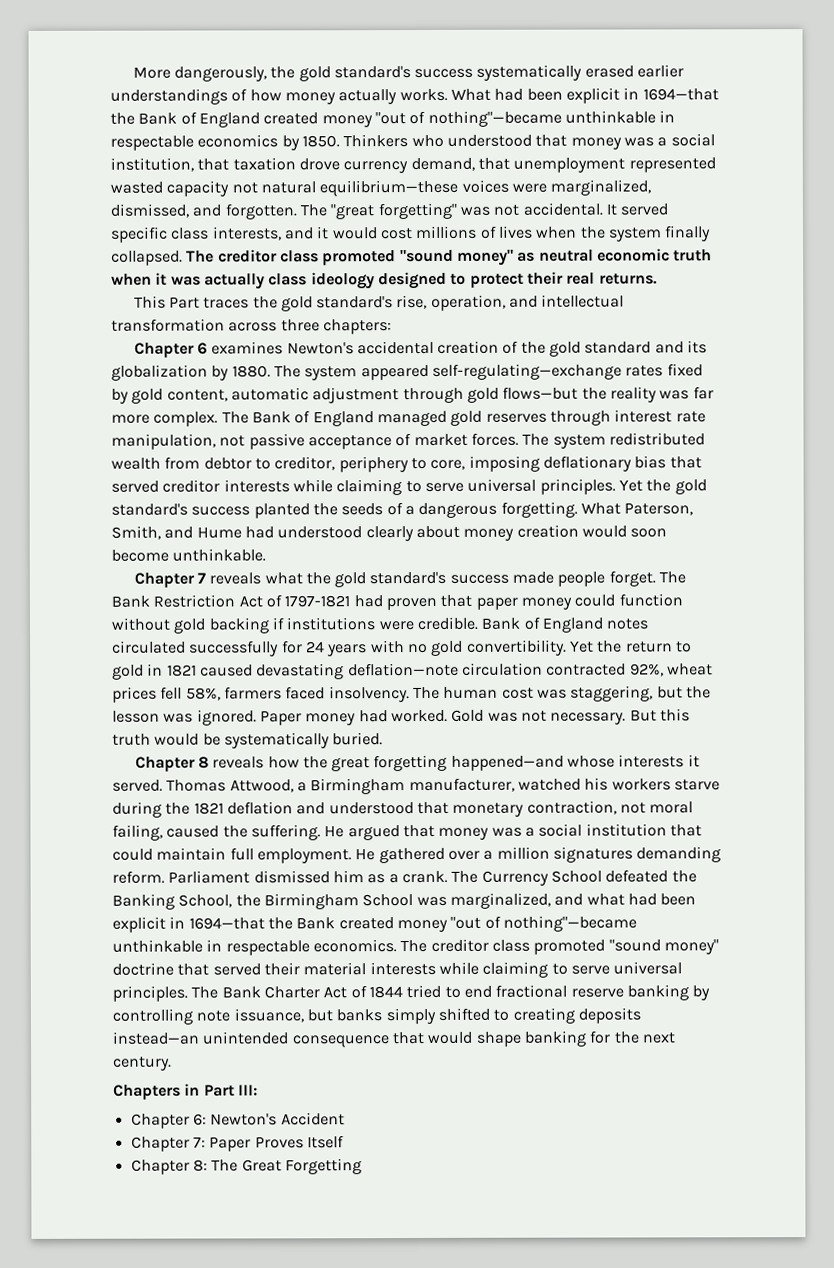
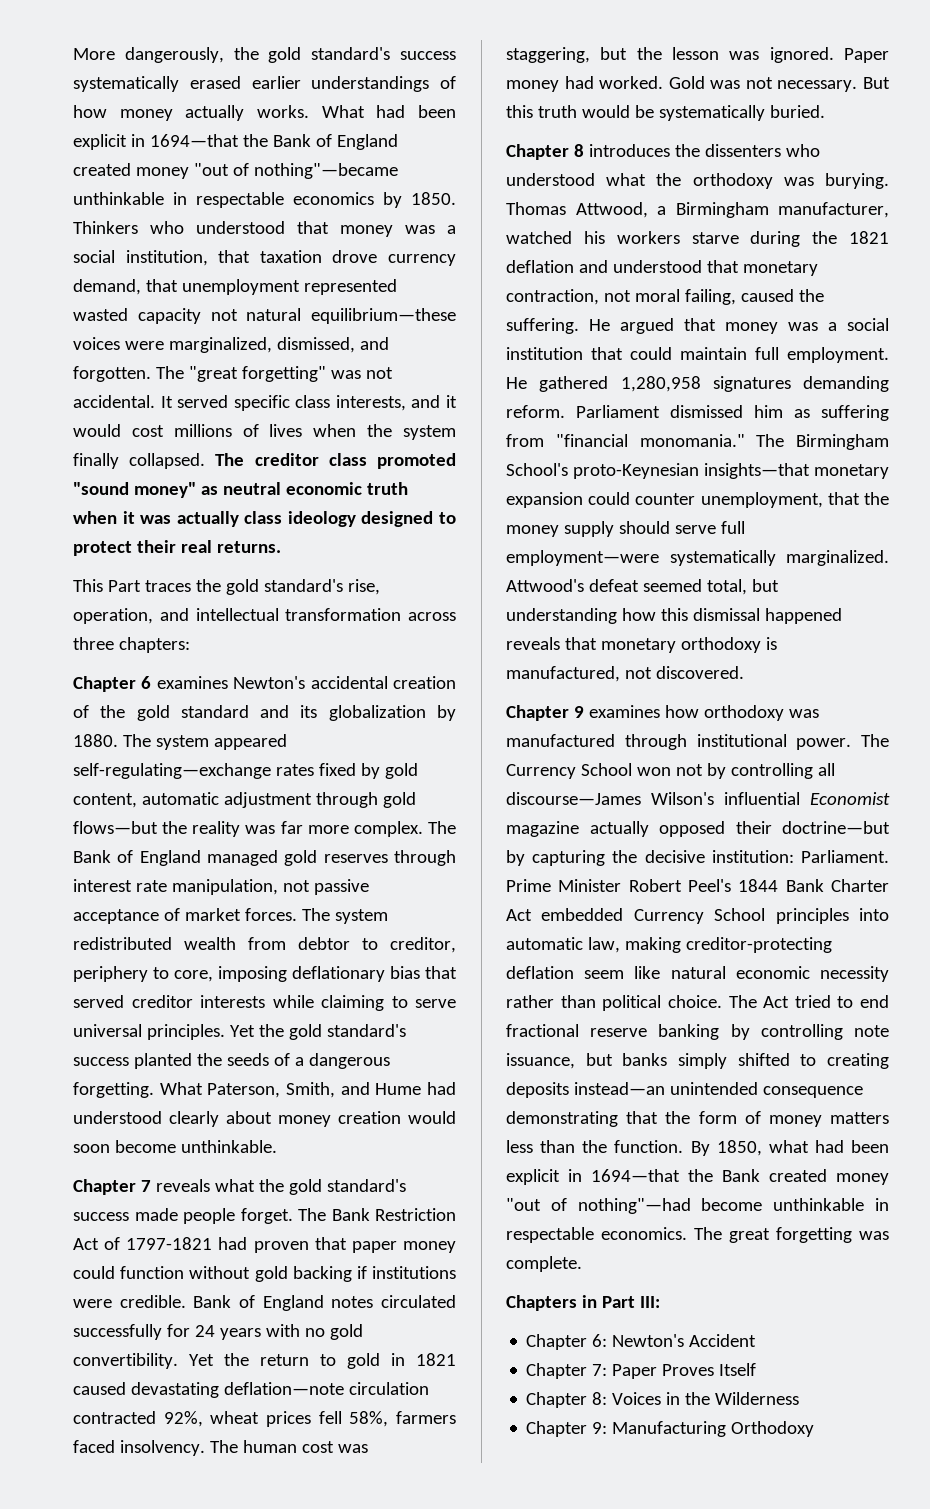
[212,754,700,772] [112,779,163,792] reveals how the great forgetting happened—and whose interests it served. -> [588,144,820,157] [506,173,889,189] introduces the dissenters who understood what the orthodoxy was burying.
[447,846,550,860] over a million -> [620,376,701,392] 1,280,958
[388,869,697,886] [112,892,697,910] [112,915,637,933] [112,938,719,956] [112,961,683,978] [112,985,403,1002] a crank. The Currency School defeated the Banking School, the Birmingham School was marginalized, and what had been explicit in 1694—that the Bank created money "out of nothing"—became unthinkable in respectable economics. The creditor class promoted "sound money" doctrine that served their material interests while claiming to serve universal principles. The Bank Charter Act of 1844 -> [821,405,889,421] [506,434,889,450] [506,463,889,479] [506,492,889,508] [506,521,745,537] [506,550,889,566] [506,579,779,595] [506,608,842,624] [506,637,777,653] [506,666,744,682] [506,705,819,721] [506,734,889,750] [506,763,835,779] [506,792,890,805] [506,821,890,837] [506,850,889,866] [506,879,889,892] [506,908,889,924] [506,937,832,953] [506,966,889,982] [506,995,790,1011] suffering from "financial monomania." The Birmingham School's proto-Keynesian insights—that monetary expansion could counter unemployment, that the money supply should serve full employment—were systematically marginalized. Attwood's defeat seemed total, but understanding how this dismissal happened reveals that monetary orthodoxy is manufactured, not discovered. // Chapter 9 examines how orthodoxy was manufactured through institutional power. The Currency School won not by controlling all discourse—James Wilson's influential Economist magazine actually opposed their doctrine—but by capturing the decisive institution: Parliament. Prime Minister Robert Peel's 1844 Bank Charter Act embedded Currency School principles into automatic law, making creditor-protecting deflation seem like natural economic necessity rather than political choice. The Act
[391,1030,676,1047] [113,1056,172,1071] that would shape banking for the next century. -> [506,1111,890,1127] [506,1140,889,1156] [506,1169,889,1185] [506,1198,889,1214] [506,1227,889,1243] [506,1256,582,1272] demonstrating that the form of money matters less than the function. By 1850, what had been explicit in 1694—that the Bank created money "out of nothing"—had become unthinkable in respectable economics. The great forgetting was complete.
[211,1158,362,1175] The Great Forgetting -> [612,1392,800,1405] [526,1421,815,1437] Voices in the Wilderness // Chapter 9: Manufacturing Orthodoxy

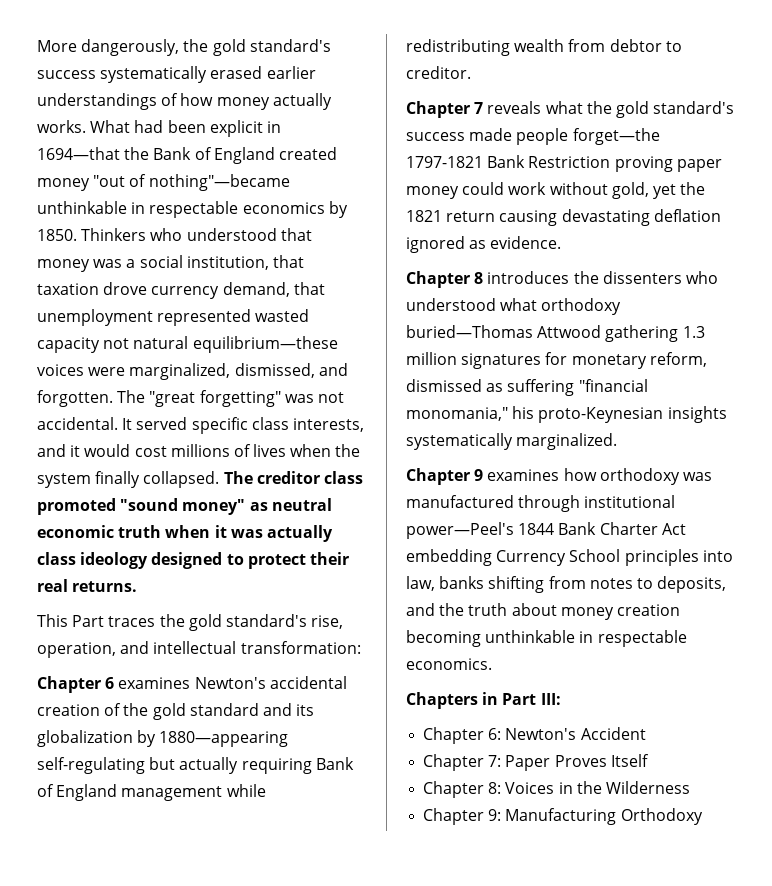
[285,608,456,621] [73,637,190,653] transformation across three chapters: -> [240,641,361,654] transformation:
[73,734,287,750] [73,763,418,779] [73,792,416,808] [73,821,457,837] [73,850,456,866] [73,879,369,895] [73,908,388,924] [73,937,456,953] [73,966,457,982] [73,995,456,1011] [73,1024,406,1040] [73,1053,390,1069] [73,1082,457,1098] [73,1111,456,1127] [73,1140,277,1153] 1880. The system appeared self-regulating—exchange rates fixed by gold content, automatic adjustment through gold flows—but the reality was far more complex. The Bank of England managed gold reserves through interest rate manipulation, not passive acceptance of market forces. The system redistributed wealth from debtor to creditor, periphery to core, imposing deflationary bias that served creditor interests while claiming to serve universal principles. Yet the gold standard's success planted the seeds of a dangerous forgetting. What Paterson, Smith, and Hume had understood clearly about money creation would soon become unthinkable. -> [159,731,289,747] [37,757,354,774] [37,784,266,801] [406,39,682,56] [406,66,471,79] 1880—appearing self-regulating but actually requiring Bank of England management while redistributing wealth from debtor to creditor.
[240,1208,456,1224] [73,1237,456,1253] [73,1266,456,1282] [73,1295,456,1311] [73,1324,363,1340] [73,1353,456,1369] [73,1382,429,1398] [73,1411,457,1427] [73,1440,368,1456] [506,47,889,63] [506,76,890,92] [506,105,825,121] forget. The Bank Restriction Act of 1797-1821 had proven that paper money could function without gold backing if institutions were credible. Bank of England notes circulated successfully for 24 years with no gold convertibility. Yet the return to gold in 1821 caused devastating deflation—note circulation contracted 92%, wheat prices fell 58%, farmers faced insolvency. The human cost was staggering, but the lesson was ignored. Paper money had worked. Gold was not necessary. But this truth would be systematically buried. -> [572,128,660,145] [406,155,722,172] [406,182,706,199] [406,209,721,226] [406,236,562,253] forget—the 1797-1821 Bank Restriction proving paper money could work without gold, yet the 1821 return causing devastating deflation ignored as evidence.
[656,173,889,189] [506,202,889,218] [506,231,889,247] [506,260,818,276] [506,289,824,305] [506,318,889,334] [506,347,889,363] [506,376,889,392] [506,405,889,421] [506,434,889,450] [506,463,889,479] [506,492,889,508] [506,521,745,537] [506,550,889,566] [506,579,779,595] [506,608,842,624] [506,637,777,653] [506,666,744,682] the orthodoxy was burying. Thomas Attwood, a Birmingham manufacturer, watched his workers starve during the 1821 deflation and understood that monetary contraction, not moral failing, caused the suffering. He argued that money was a social institution that could maintain full employment. He gathered 1,280,958 signatures demanding reform. Parliament dismissed him as suffering from "financial monomania." The Birmingham School's proto-Keynesian insights—that monetary expansion could counter unemployment, that the money supply should serve full employment—were systematically marginalized. Attwood's defeat seemed total, but understanding how this dismissal happened reveals that monetary orthodoxy is manufactured, not discovered. -> [541,298,622,315] [406,325,705,342] [406,352,707,369] [406,379,648,396] [406,406,727,423] [406,433,618,450] orthodoxy buried—Thomas Attwood gathering 1.3 million signatures for monetary reform, dismissed as suffering "financial monomania," his proto-Keynesian insights systematically marginalized.
[796,734,889,750] [506,763,835,779] [506,792,890,805] [506,821,890,837] [506,850,889,866] [506,879,731,892] power. The Currency School won not by controlling all discourse—James Wilson's influential Economist magazine actually opposed their doctrine—but by capturing the decisive institution: Parliament. Prime Minister Robert Peel's -> [406,522,514,539] power—Peel's
[541,908,624,921] embedded -> [406,549,492,566] embedding
[506,937,832,953] [506,966,889,982] [506,995,889,1011] [506,1024,889,1040] [506,1053,889,1069] [506,1082,863,1098] [506,1111,890,1127] [506,1140,889,1156] [506,1169,889,1185] [506,1198,763,1214] automatic law, making creditor-protecting deflation seem like natural economic necessity rather than political choice. The Act tried to end fractional reserve banking by controlling note issuance, but banks simply shifted to creating deposits instead—an unintended consequence demonstrating that the form of money matters less than the function. By 1850, what had been explicit in 1694—that the Bank created money "out of nothing"—had become -> [406,576,727,593] [406,603,680,620] [406,630,481,647] law, banks shifting from notes to deposits, and the truth about money creation becoming
[694,1227,889,1243] [506,1256,582,1272] The great forgetting was complete. -> (492, 664) none

